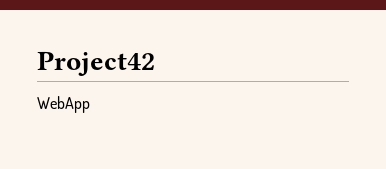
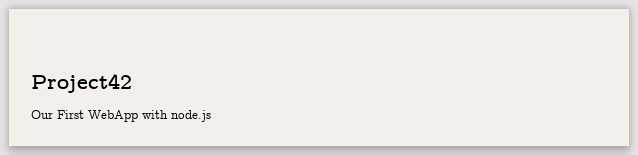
[37,96,90,113] WebApp -> [31,110,211,122] Our First WebApp with node.js

